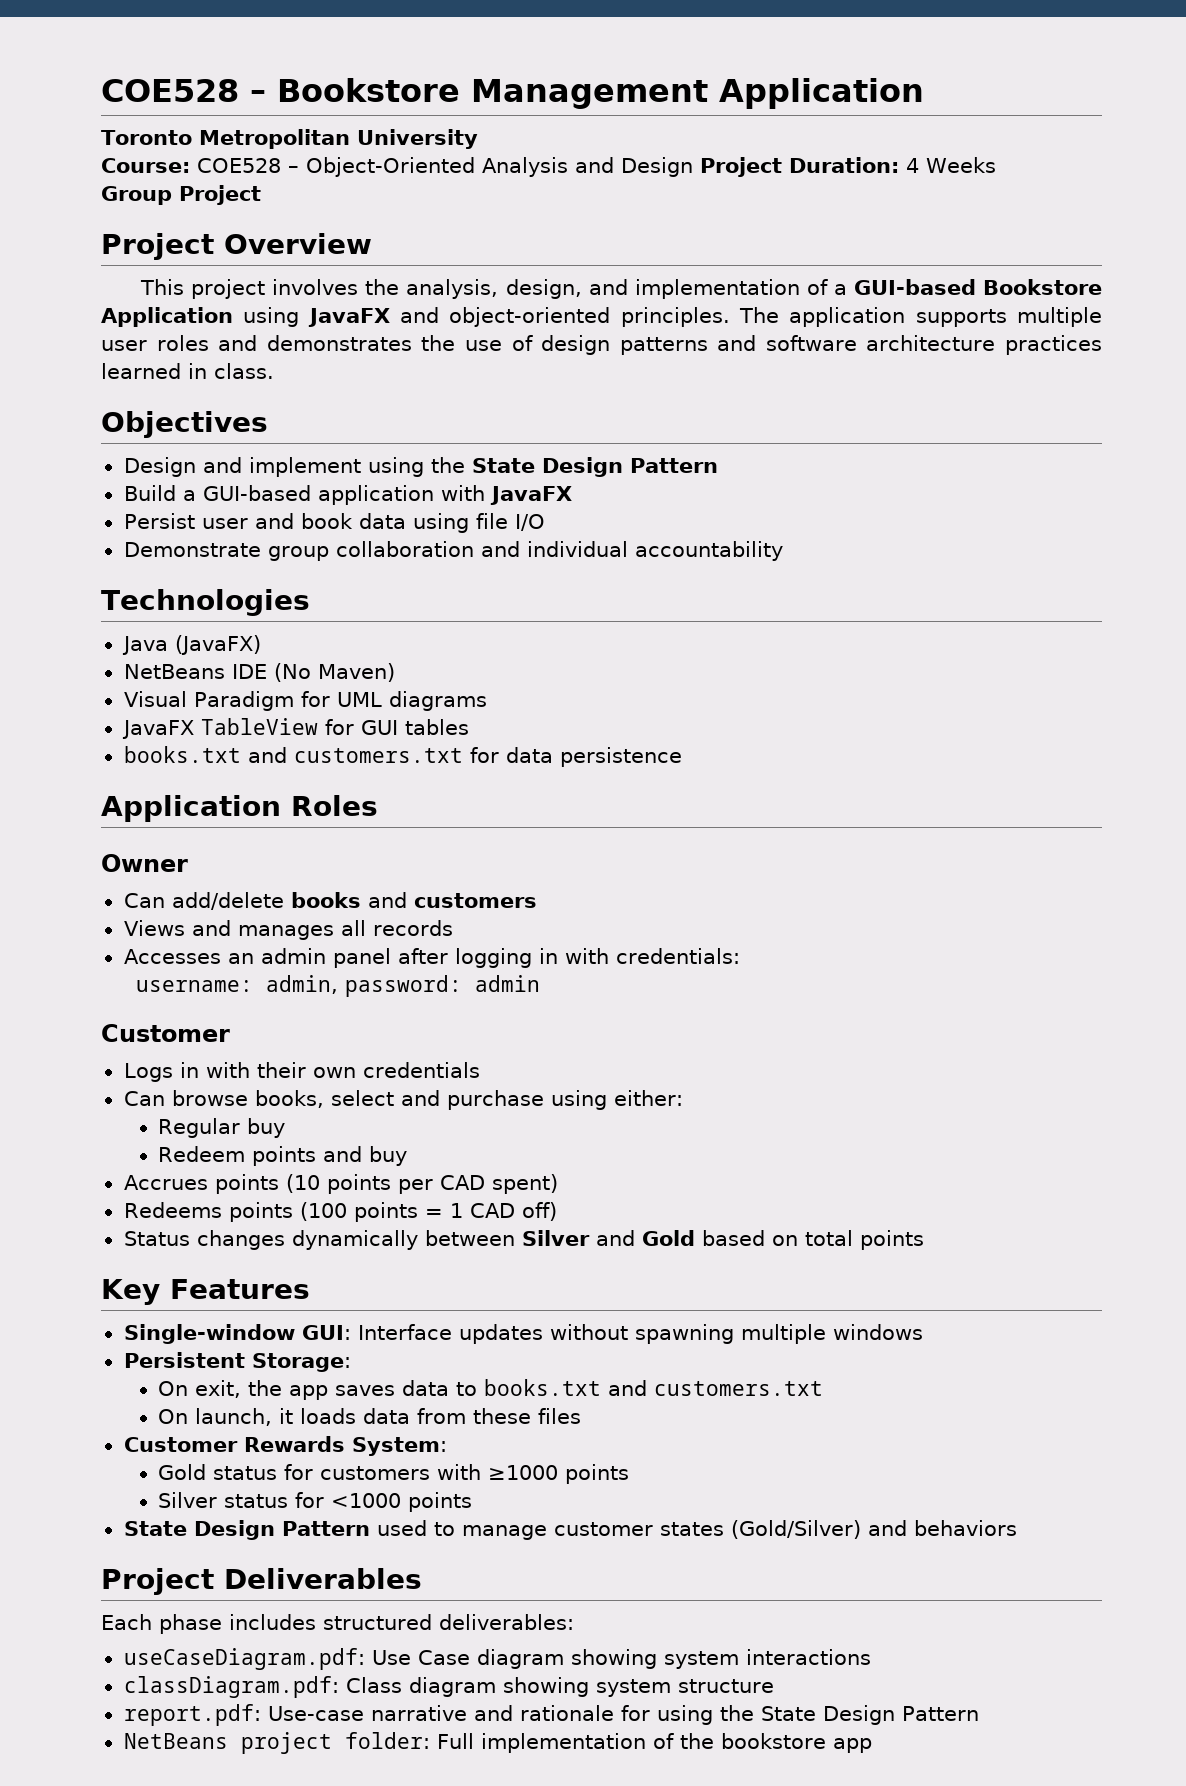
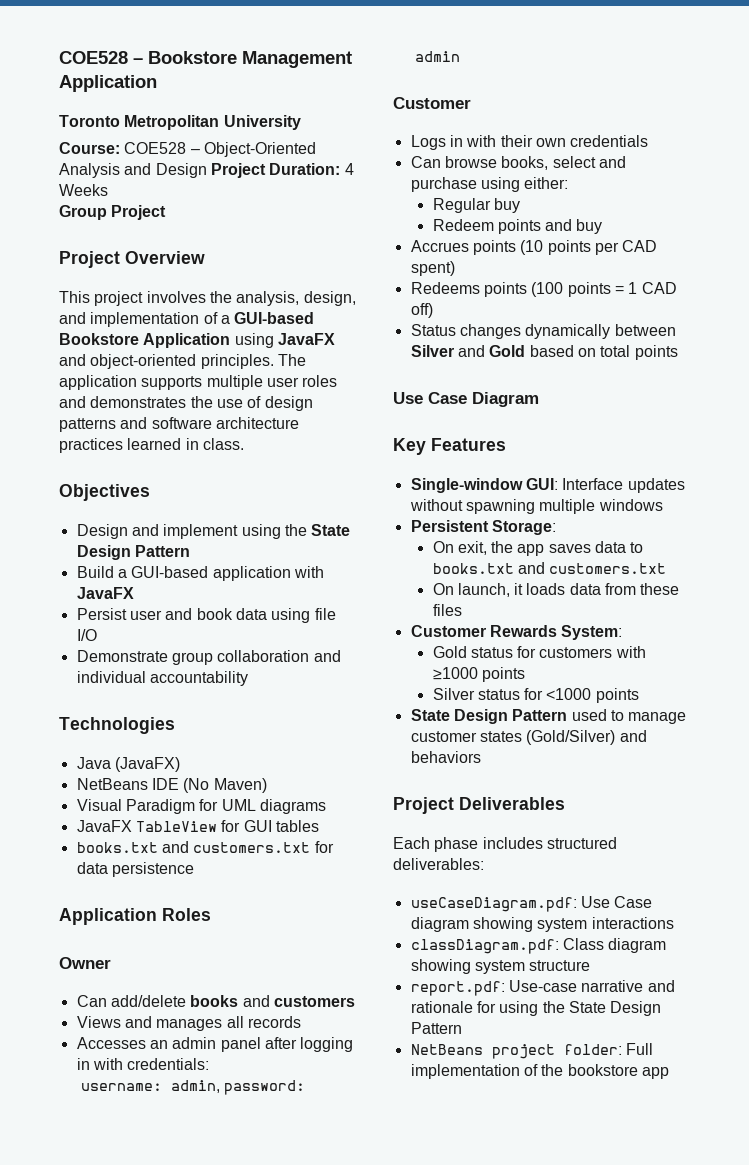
(924, 1240) none -> [393,392,539,407] // Use Case Diagram

